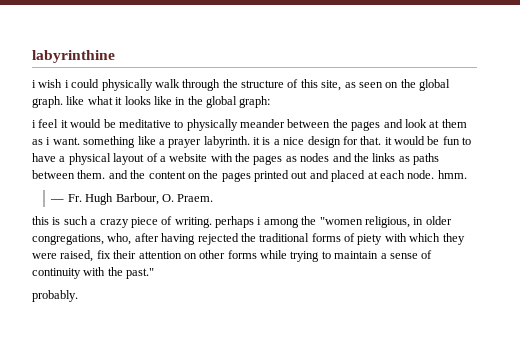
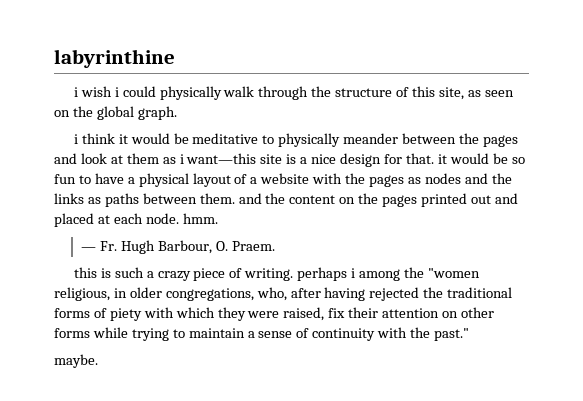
[66,96,271,108] [32,119,59,128] like what it looks like in the global graph: // i feel -> [73,133,115,144] // i think
[52,136,260,148] want. something like a prayer labyrinth. it -> [186,153,283,164] want—this site
(440, 140) none -> [511,157,525,164] so
[32,290,78,302] probably. -> [54,354,98,368] maybe.

